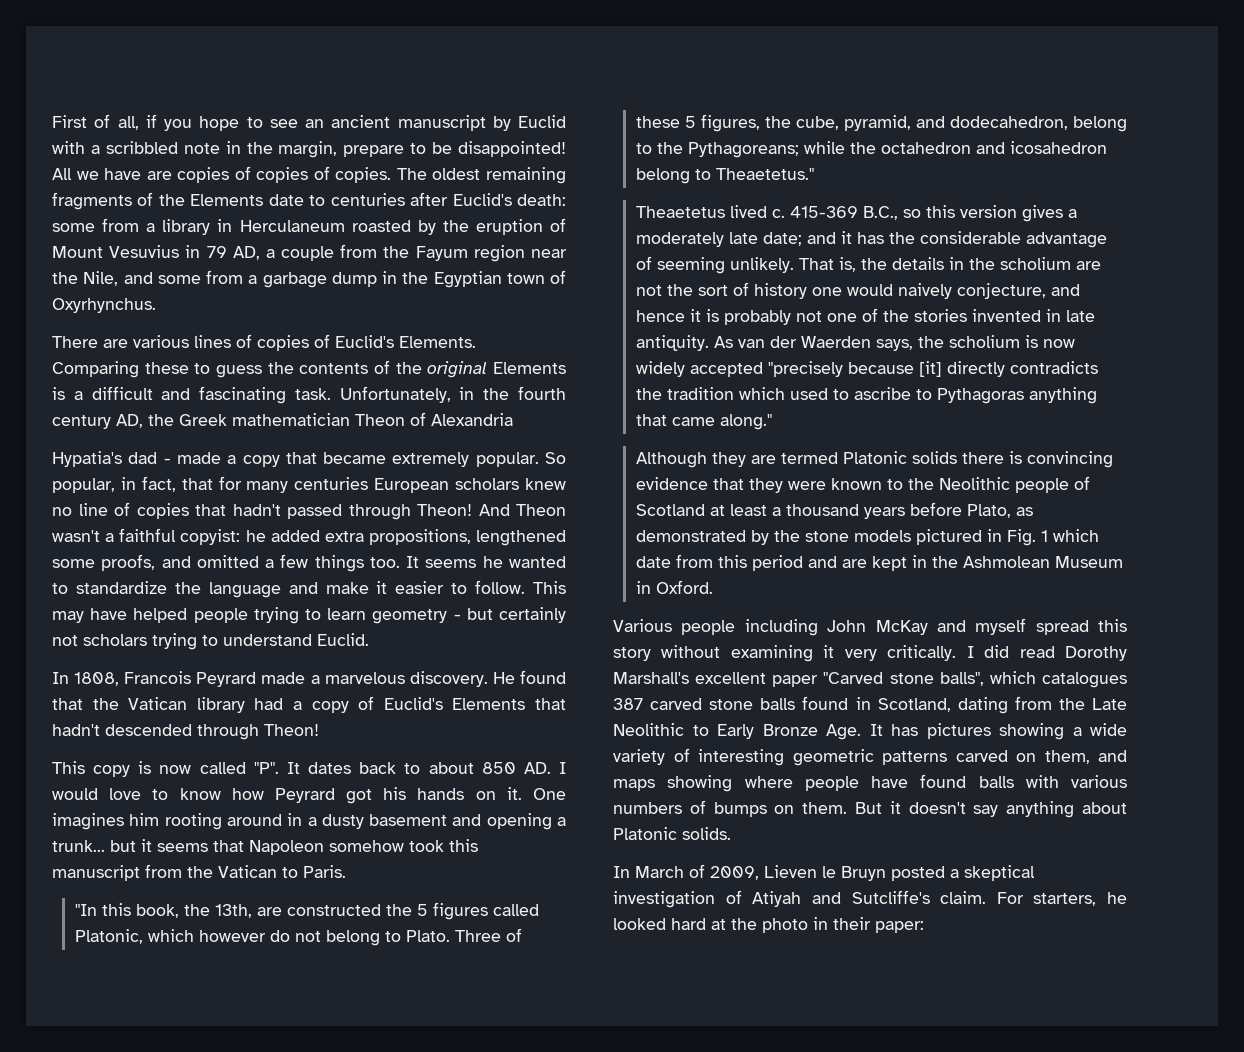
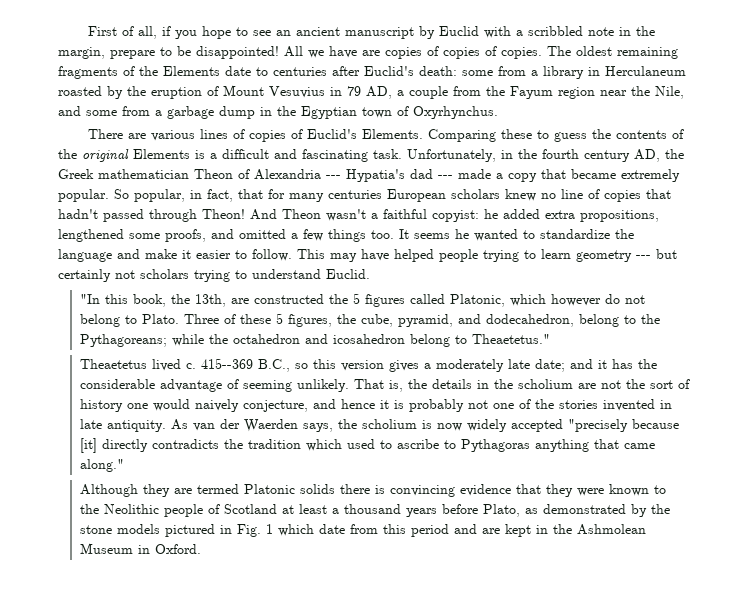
(513, 419) // -> [326,175,341,179] ---
[163,458,171,464] - -> [438,175,453,179] ---
[453,614,461,620] - -> [636,255,651,259] ---
[52,670,566,687] [52,696,566,713] [52,724,319,740] [52,761,566,777] [52,787,566,804] [52,813,566,830] [52,839,478,855] [52,864,346,881] // In 1808, Francois Peyrard made a marvelous discovery. He found that the Vatican library had a copy of Euclid's Elements that hadn't descended through Theon! // This copy is now called "P". It dates back to about 850 AD. I would love to know how Peyrard got his hands on it. One imagines him rooting around in a dusty basement and opening a trunk... but it seems that Napoleon somehow took this manuscript from the Vatican to Paris. -> (370, 274) none
[789,206,858,218] 415-369 -> [201,358,254,369] 415--369
[613,618,1127,636] [613,645,1127,662] [613,671,1127,688] [613,696,1127,714] [613,723,1127,740] [613,748,1127,766] [613,774,1127,792] [613,800,1127,818] [613,827,731,840] [613,864,1035,881] [613,890,1127,908] [613,917,924,933] // Various people including John McKay and myself spread this story without examining it very critically. I did read Dorothy Marshall's excellent paper "Carved stone balls", which catalogues 387 carved stone balls found in Scotland, dating from the Late Neolithic to Early Bronze Age. It has pictures showing a wide variety of interesting geometric patterns carved on them, and maps showing where people have found balls with various numbers of bumps on them. But it doesn't say anything about Platonic solids. // In March of 2009, Lieven le Bruyn posted a skeptical investigation of Atiyah and Sutcliffe's claim. For starters, he looked hard at the photo in their paper: -> (202, 549) none

